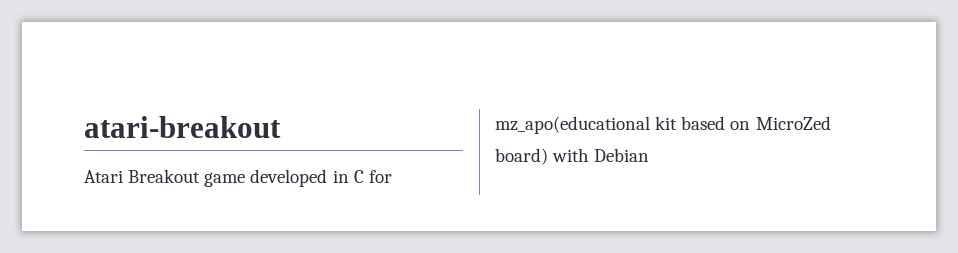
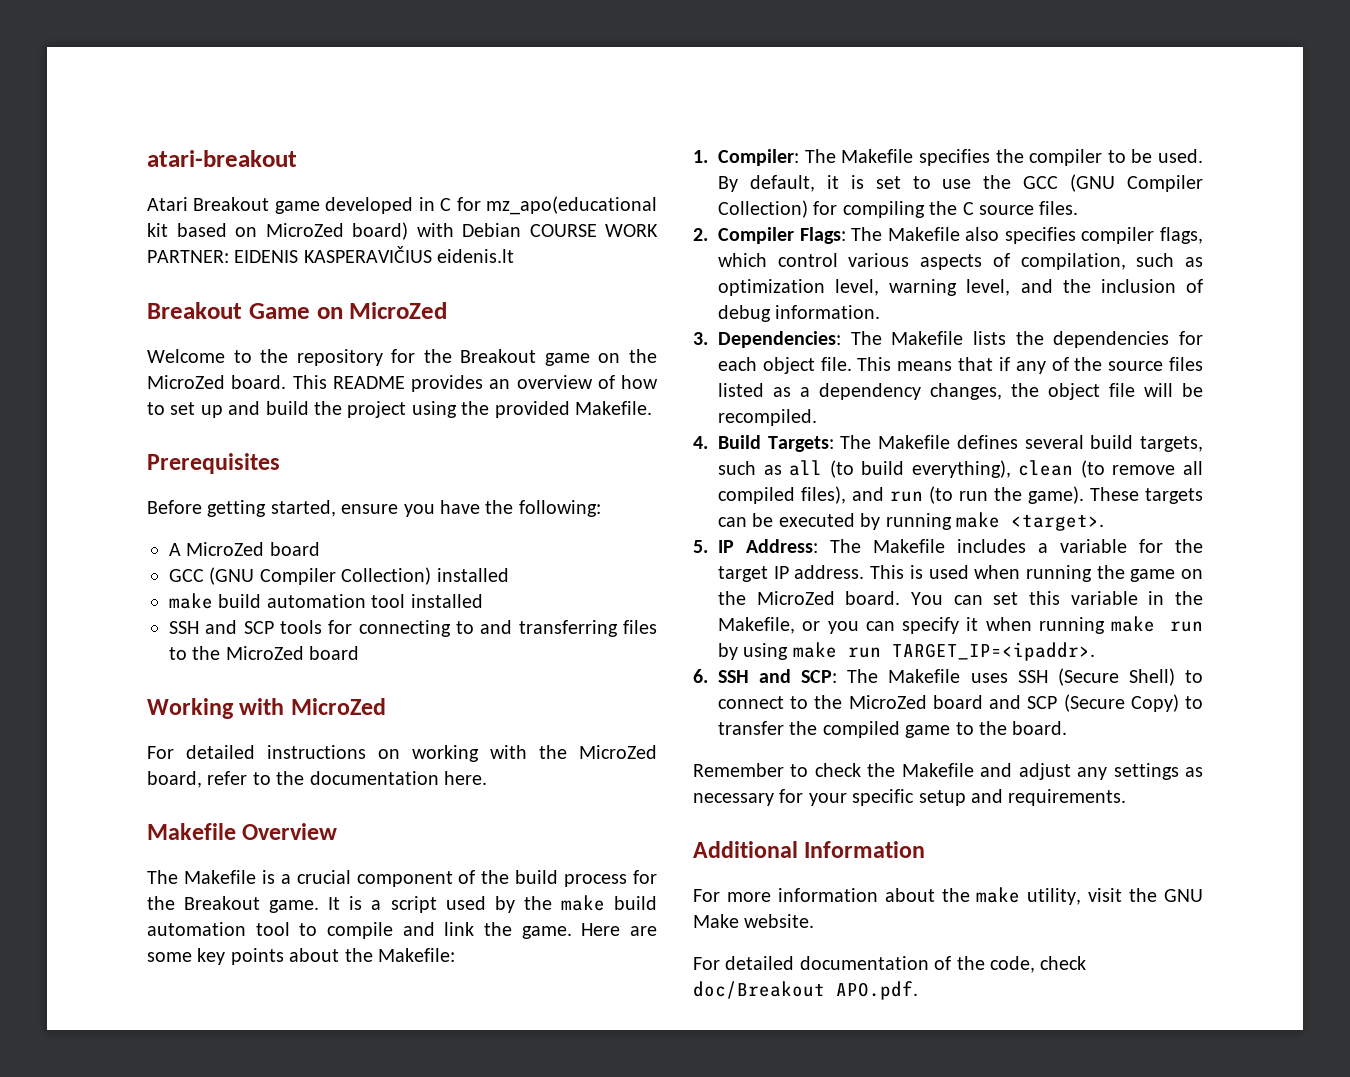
(650, 155) none -> [529,224,658,237] [147,246,515,263] [147,302,448,319] [147,349,657,366] [147,375,658,392] [147,401,652,418] [147,453,280,474] [147,500,601,517] [169,542,320,556] [169,567,509,585] [169,593,483,609] [169,620,657,637] [169,646,360,660] [147,698,386,719] [147,745,657,762] [147,771,487,788] [147,823,338,840] [147,870,657,887] [147,895,658,913] [147,922,657,939] [147,948,455,965] [693,149,1203,166] [718,174,1203,192] [718,200,1079,218] [693,227,1203,244] [718,253,1203,270] [718,279,1203,296] [718,305,881,322] [693,331,1203,348] [718,357,1203,374] [718,383,1203,400] [718,409,817,426] [693,435,1203,452] [718,460,1203,478] [718,486,1203,504] [718,512,1104,531] [693,539,1203,553] [718,565,1203,582] [718,591,1203,605] [718,616,1203,634] [718,642,1095,661] [693,668,1203,686] [718,694,1203,712] [718,721,1068,738] [693,763,1203,780] [693,789,1127,806] [693,841,926,858] [693,887,1203,905] [693,914,815,928] [693,956,1087,973] [693,981,918,1000] COURSE WORK PARTNER: EIDENIS KASPERAVIČIUS eidenis.lt // Breakout Game on MicroZed // Welcome to the repository for the Breakout game on the MicroZed board. This README provides an overview of how to set up and build the project using the provided Makefile. // Prerequisites // Before getting started, ensure you have the following: // A MicroZed board // GCC (GNU Compiler Collection) installed // make build automation tool installed // SSH and SCP tools for connecting to and transferring files to the MicroZed board // Working with MicroZed // For detailed instructions on working with the MicroZed board, refer to the documentation here. // Makefile Overview // The Makefile is a crucial component of the build process for the Breakout game. It is a script used by the make build automation tool to compile and link the game. Here are some key points about the Makefile: // 1. Compiler: The Makefile specifies the compiler to be used. By default, it is set to use the GCC (GNU Compiler Collection) for compiling the C source files. // 2. Compiler Flags: The Makefile also specifies compiler flags, which control various aspects of compilation, such as optimization level, warning level, and the inclusion of debug information. // 3. Dependencies: The Makefile lists the dependencies for each object file. This means that if any of the source files listed as a dependency changes, the object file will be recompiled. // 4. Build Targets: The Makefile defines several build targets, such as all (to build everything), clean (to remove all compiled files), and run (to run the game). These targets can be executed by running make <target>. // 5. IP Address: The Makefile includes a variable for the target IP address. This is used when running the game on the MicroZed board. You can set this variable in the Makefile, or you can specify it when running make run by using make run TARGET_IP=<ipaddr>. // 6. SSH and SCP: The Makefile uses SSH (Secure Shell) to connect to the MicroZed board and SCP (Secure Copy) to transfer the compiled game to the board. // Remember to check the Makefile and adjust any settings as necessary for your specific setup and requirements. // Additional Information // For more information about the make utility, visit the GNU Make website. // For detailed documentation of the code, check doc/Breakout APO.pdf.

